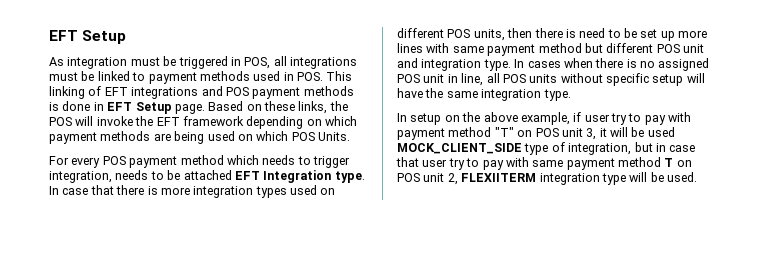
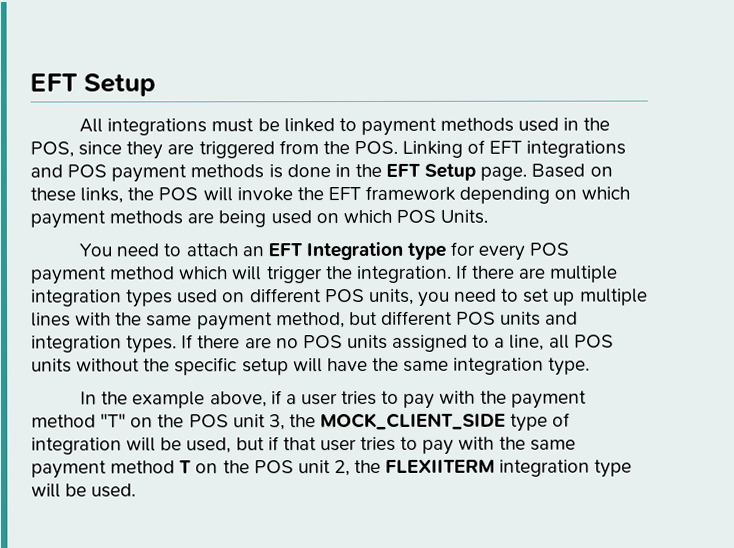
[49,56,287,69] As integration must be triggered in POS, all -> [79,118,104,133] All
[297,71,353,81] [49,86,85,99] POS. This linking -> [583,117,611,131] [30,140,464,160] the POS, since they are triggered from the POS. Linking
(104, 106) none -> [354,163,382,178] the
[49,156,69,165] For -> [79,241,476,261] You need to attach an EFT Integration type for
[262,155,350,168] [49,170,365,183] [49,185,190,195] needs to trigger integration, needs to be attached EFT Integration type. In case that there is more -> [231,264,619,284] will trigger the integration. If there are multiple
[507,28,637,38] then there is need to be -> [417,288,520,307] you need to
[678,30,708,38] more -> [579,288,648,306] multiple
[452,43,582,56] same payment method -> [115,312,345,331] the same payment method,
[683,44,704,53] unit -> [500,311,542,326] units
[483,58,710,71] [397,74,458,83] type. In cases when there is no assigned POS unit in -> [126,334,506,354] types. If there are no POS units assigned to a
(603, 78) none -> [143,358,171,372] the
[410,112,692,125] setup on the above example, if user try to pay with -> [101,390,507,409] the example above, if a user tries to pay with the
(533, 133) none -> [157,414,185,428] the
[599,127,675,137] [397,142,696,155] it will be used MOCK_CLIENT_SIDE type of integration, but in case -> [288,412,571,432] [31,436,279,455] the MOCK_CLIENT_SIDE type of integration will be used, but if
[448,157,529,170] try to pay with -> [360,436,526,455] tries to pay with the
(692, 163) none -> [222,460,250,474] the
(458, 179) none -> [354,459,382,474] the

